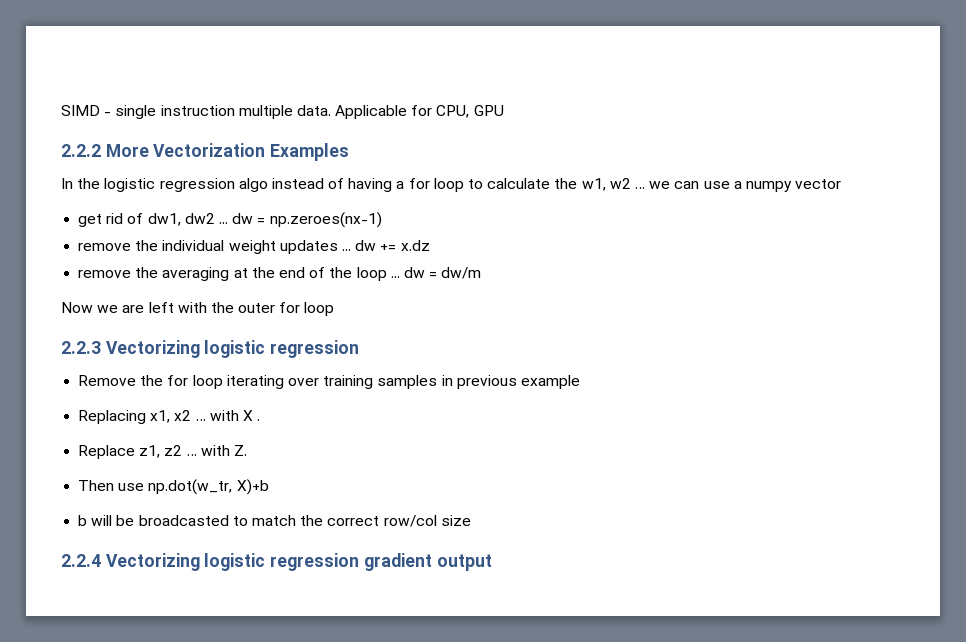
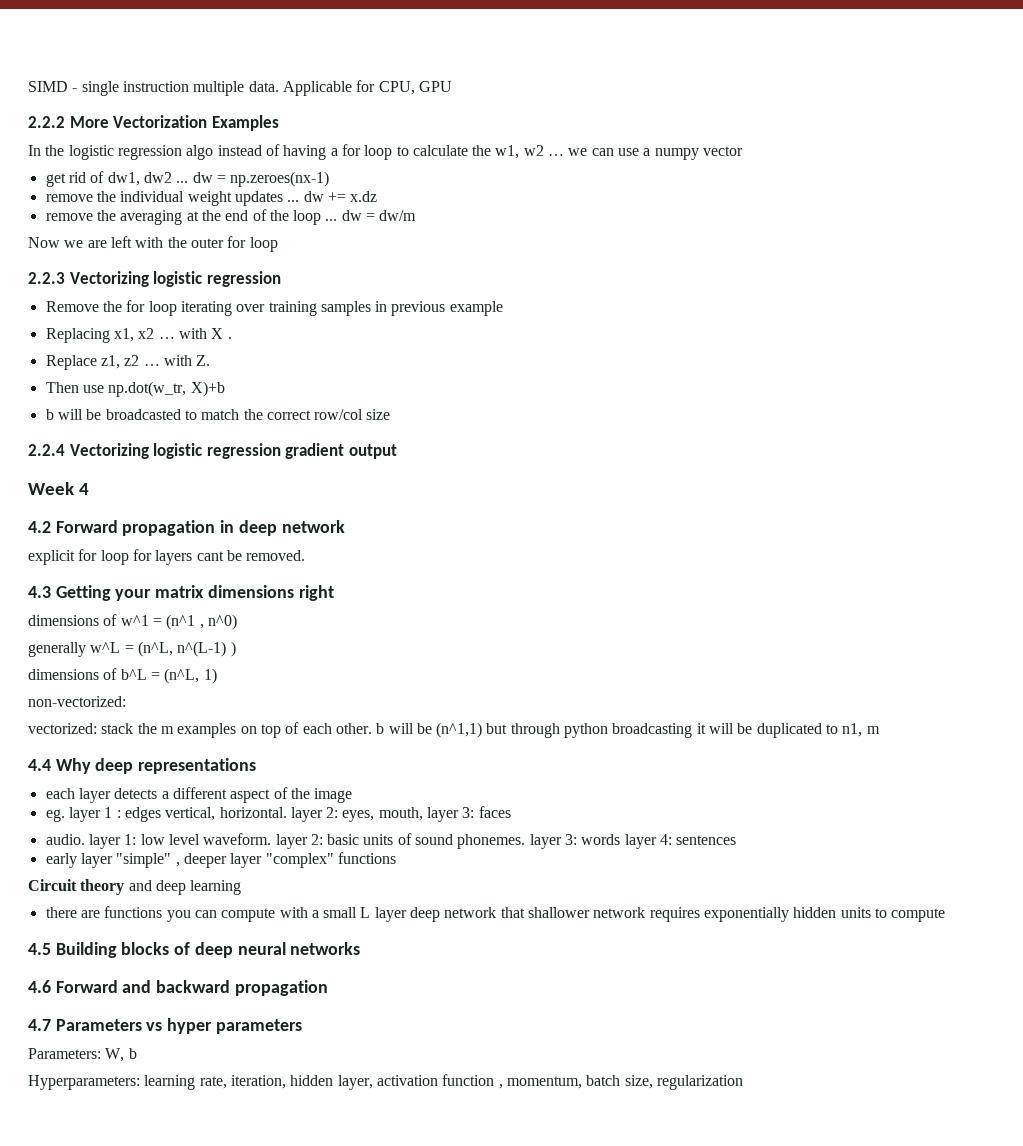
(492, 562) none -> [28,482,89,495] [28,520,345,536] [28,549,306,565] [28,585,334,601] [28,614,237,630] [28,641,236,657] [28,668,217,684] [28,696,126,707] [28,722,880,738] [28,758,257,774] [45,787,353,803] [45,806,511,822] [45,833,737,849] [45,852,396,868] [28,879,242,895] [45,906,946,922] [28,942,361,958] [28,980,328,996] [28,1018,302,1034] [28,1048,137,1062] [28,1074,743,1090] // Week 4 // 4.2 Forward propagation in deep network // explicit for loop for layers cant be removed. // 4.3 Getting your matrix dimensions right // dimensions of w^1 = (n^1 , n^0) // generally w^L = (n^L, n^(L-1) ) // dimensions of b^L = (n^L, 1) // non-vectorized: // vectorized: stack the m examples on top of each other. b will be (n^1,1) but through python broadcasting it will be duplicated to n1, m // 4.4 Why deep representations // each layer detects a different aspect of the image // eg. layer 1 : edges vertical, horizontal. layer 2: eyes, mouth, layer 3: faces // audio. layer 1: low level waveform. layer 2: basic units of sound phonemes. layer 3: words layer 4: sentences // early layer "simple" , deeper layer "complex" functions // Circuit theory and deep learning // there are functions you can compute with a small L layer deep network that shallower network requires exponentially hidden units to compute // 4.5 Building blocks of deep neural networks // 4.6 Forward and backward propagation // 4.7 Parameters vs hyper parameters // Parameters: W, b // Hyperparameters: learning rate, iteration, hidden layer, activation function , momentum, batch size, regularization

